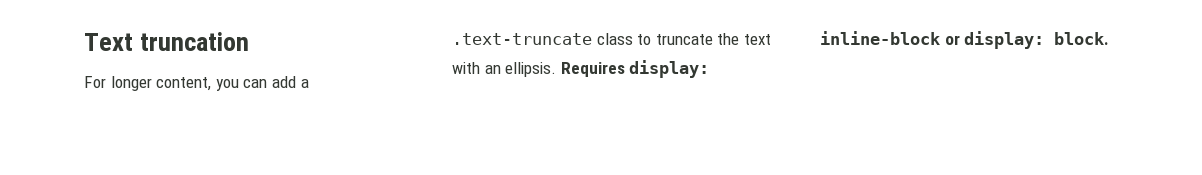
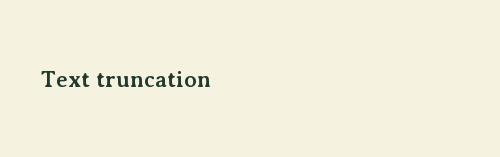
[84,76,309,91] [452,33,771,45] [452,60,710,78] [820,31,1110,49] // For longer content, you can add a .text-truncate class to truncate the text with an ellipsis. Requires display: inline-block or display: block. -> (211, 79) none

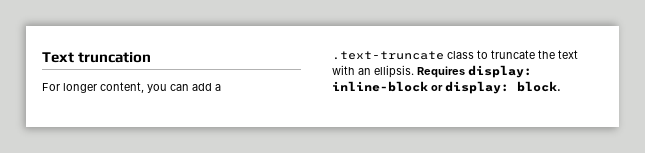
(211, 79) none -> [42,82,221,93] [332,50,578,60] [332,65,532,78] [332,81,561,94] // For longer content, you can add a .text-truncate class to truncate the text with an ellipsis. Requires display: inline-block or display: block.

